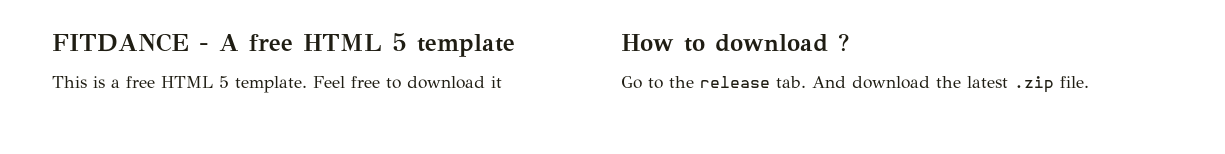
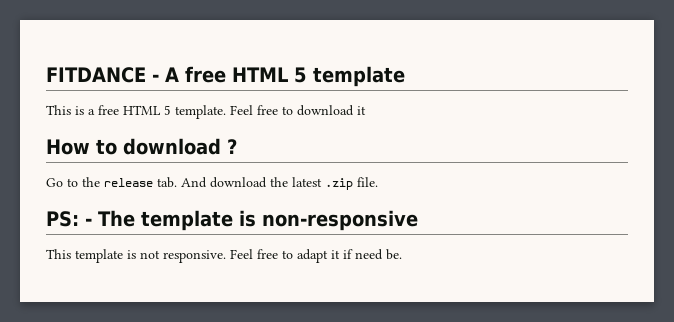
(1089, 82) none -> [46,210,418,231] [46,249,402,263] // PS: - The template is non-responsive // This template is not responsive. Feel free to adapt it if need be.

